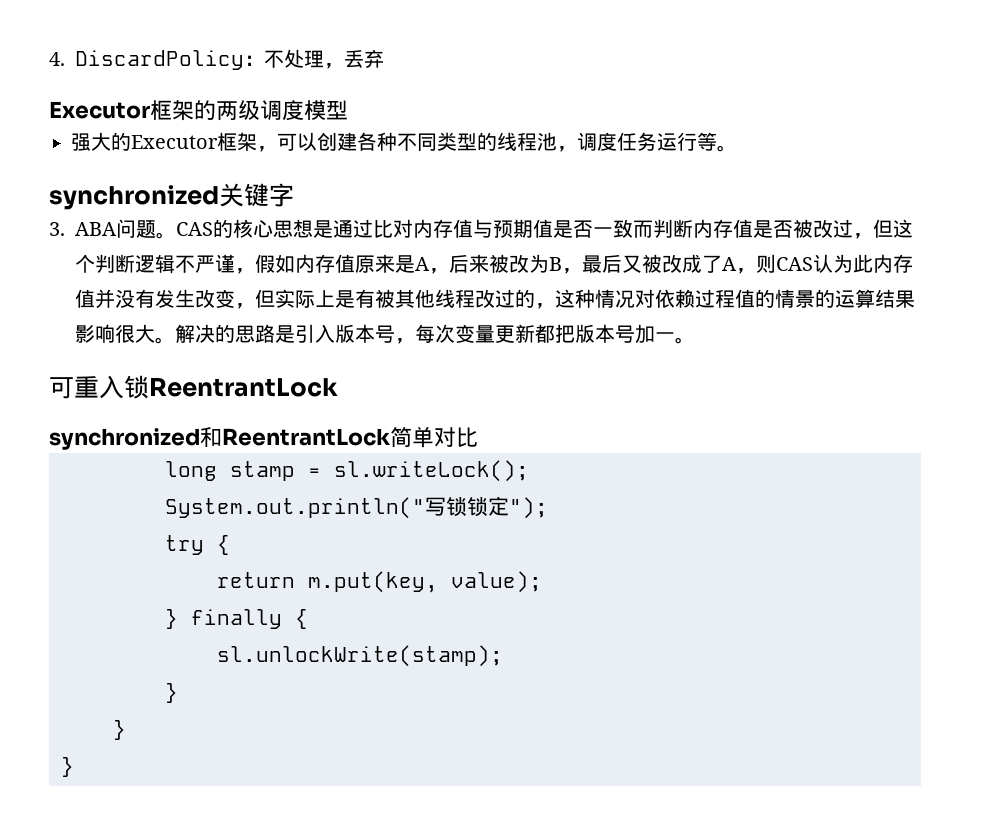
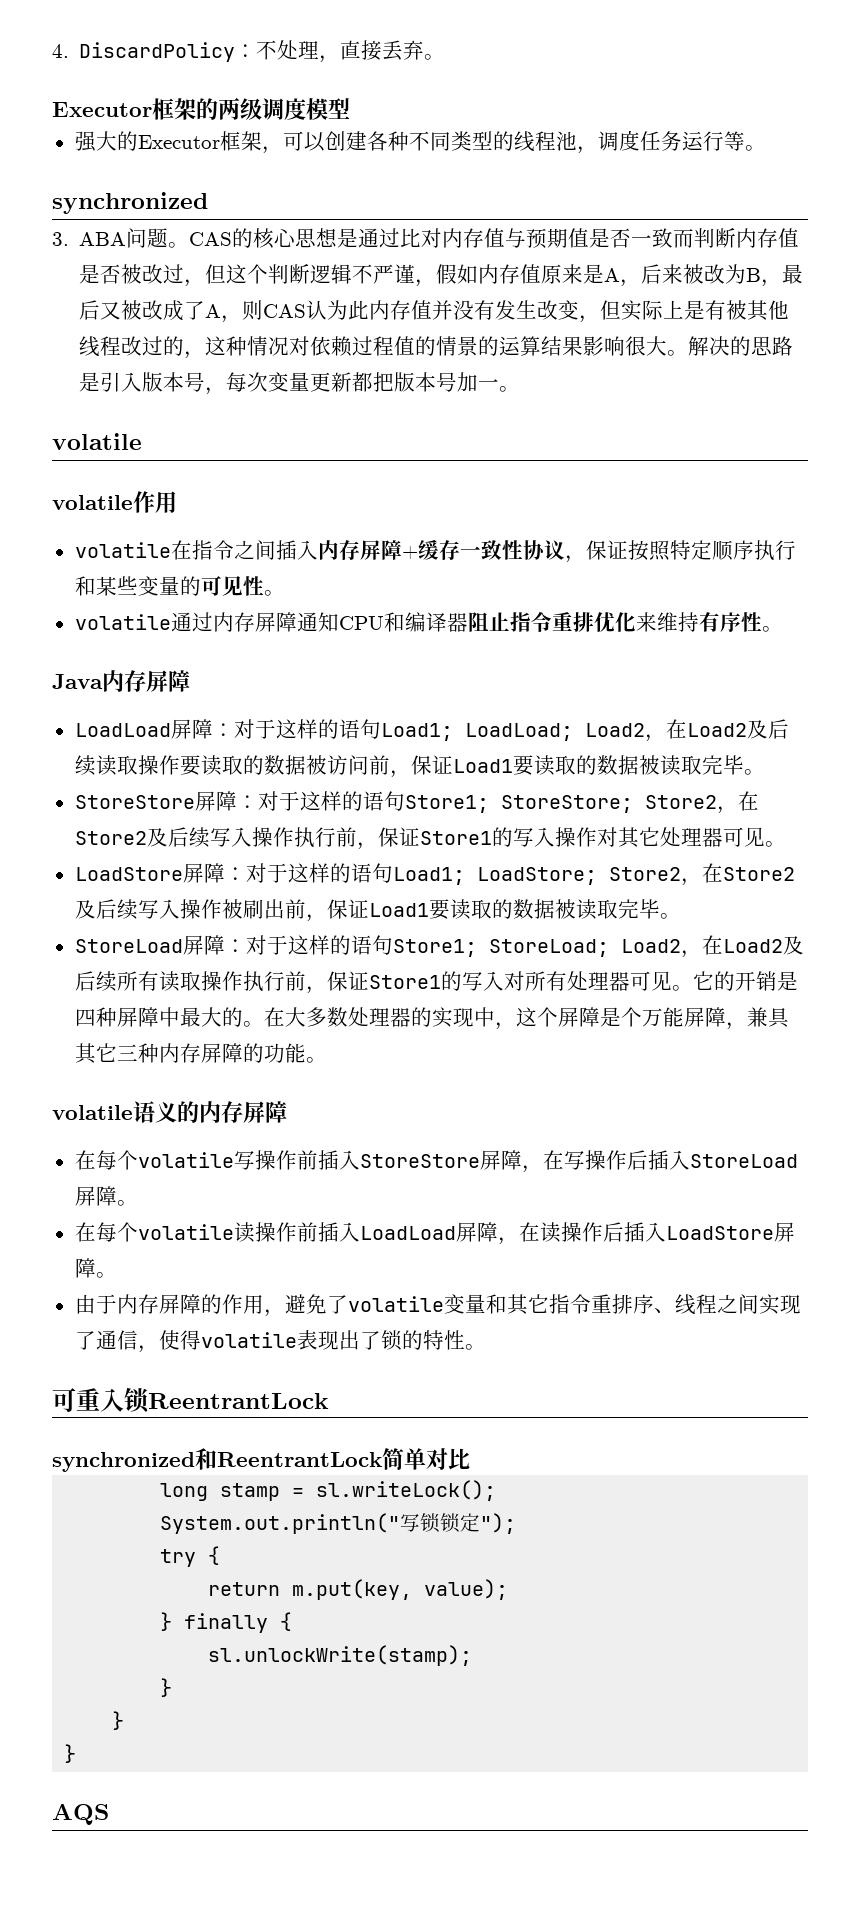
(345, 66) none -> [340,40,383,61] 直接
(385, 58) none -> [424,54,446,60] 。
[219,183,294,207] 关键字 -> (208, 203) none
(696, 340) none -> [52,433,142,450] [52,491,177,513] [74,540,796,563] [74,576,285,596] [74,612,783,632] [52,670,190,692] [74,719,789,742] [74,755,765,778] [74,791,759,814] [74,827,786,850] [74,863,795,886] [74,899,681,922] [74,935,804,958] [74,971,798,994] [74,1007,790,1030] [74,1043,327,1064] [52,1101,287,1123] [74,1150,798,1173] [74,1186,138,1206] [74,1222,795,1245] [74,1258,117,1278] [74,1294,801,1317] [74,1330,486,1353] // volatile // volatile作用 // volatile在指令之间插入内存屏障+缓存一致性协议，保证按照特定顺序执行和某些变量的可见性。 // volatile通过内存屏障通知CPU和编译器阻止指令重排优化来维持有序性。 // Java内存屏障 // LoadLoad屏障：对于这样的语句Load1; LoadLoad; Load2，在Load2及后续读取操作要读取的数据被访问前，保证Load1要读取的数据被读取完毕。 // StoreStore屏障：对于这样的语句Store1; StoreStore; Store2，在Store2及后续写入操作执行前，保证Store1的写入操作对其它处理器可见。 // LoadStore屏障：对于这样的语句Load1; LoadStore; Store2，在Store2及后续写入操作被刷出前，保证Load1要读取的数据被读取完毕。 // StoreLoad屏障：对于这样的语句Store1; StoreLoad; Load2，在Load2及后续所有读取操作执行前，保证Store1的写入对所有处理器可见。它的开销是四种屏障中最大的。在大多数处理器的实现中，这个屏障是个万能屏障，兼具其它三种内存屏障的功能。 // volatile语义的内存屏障 // 在每个volatile写操作前插入StoreStore屏障，在写操作后插入StoreLoad屏障。 // 在每个volatile读操作前插入LoadLoad屏障，在读操作后插入LoadStore屏障。 // 由于内存屏障的作用，避免了volatile变量和其它指令重排序、线程之间实现了通信，使得volatile表现出了锁的特性。
(74, 767) none -> [52,1803,109,1825] // AQS

